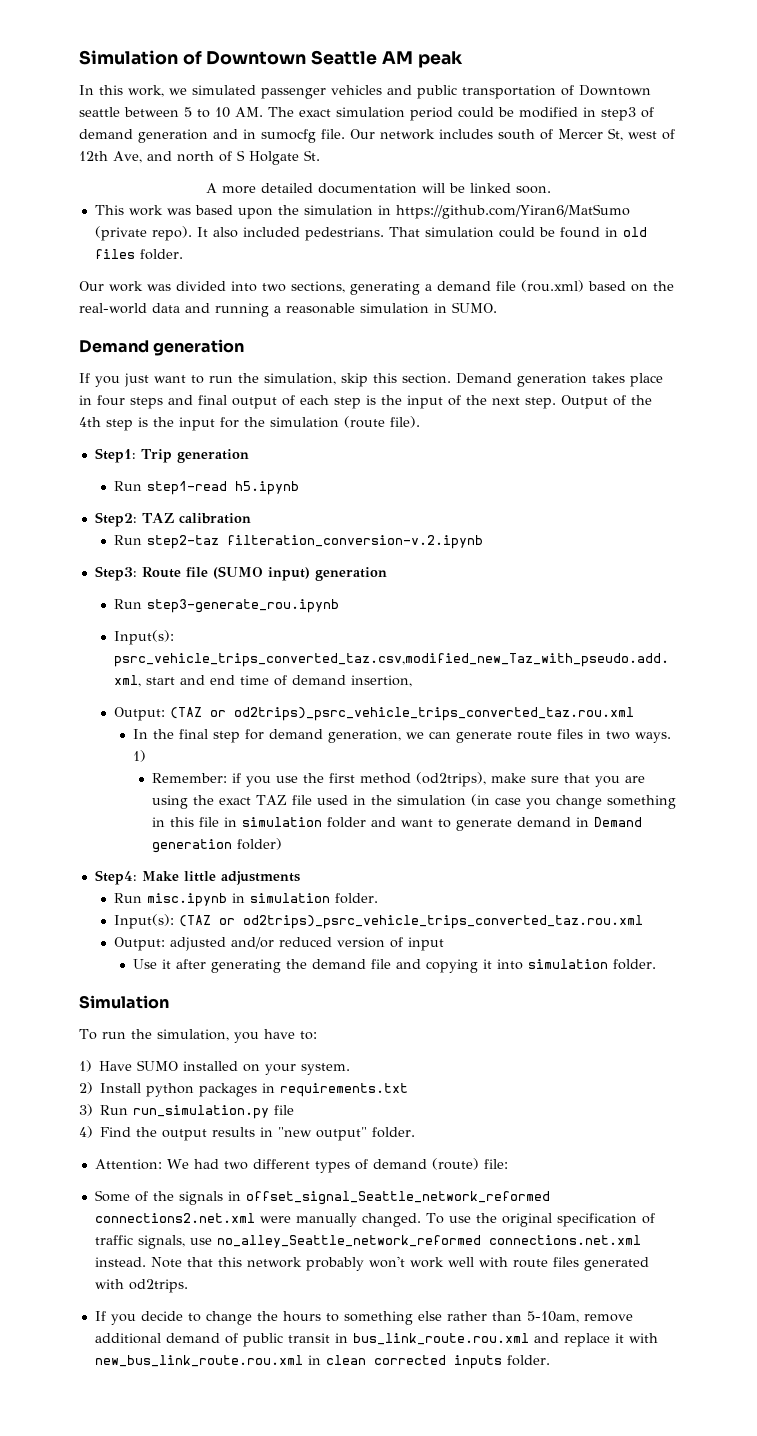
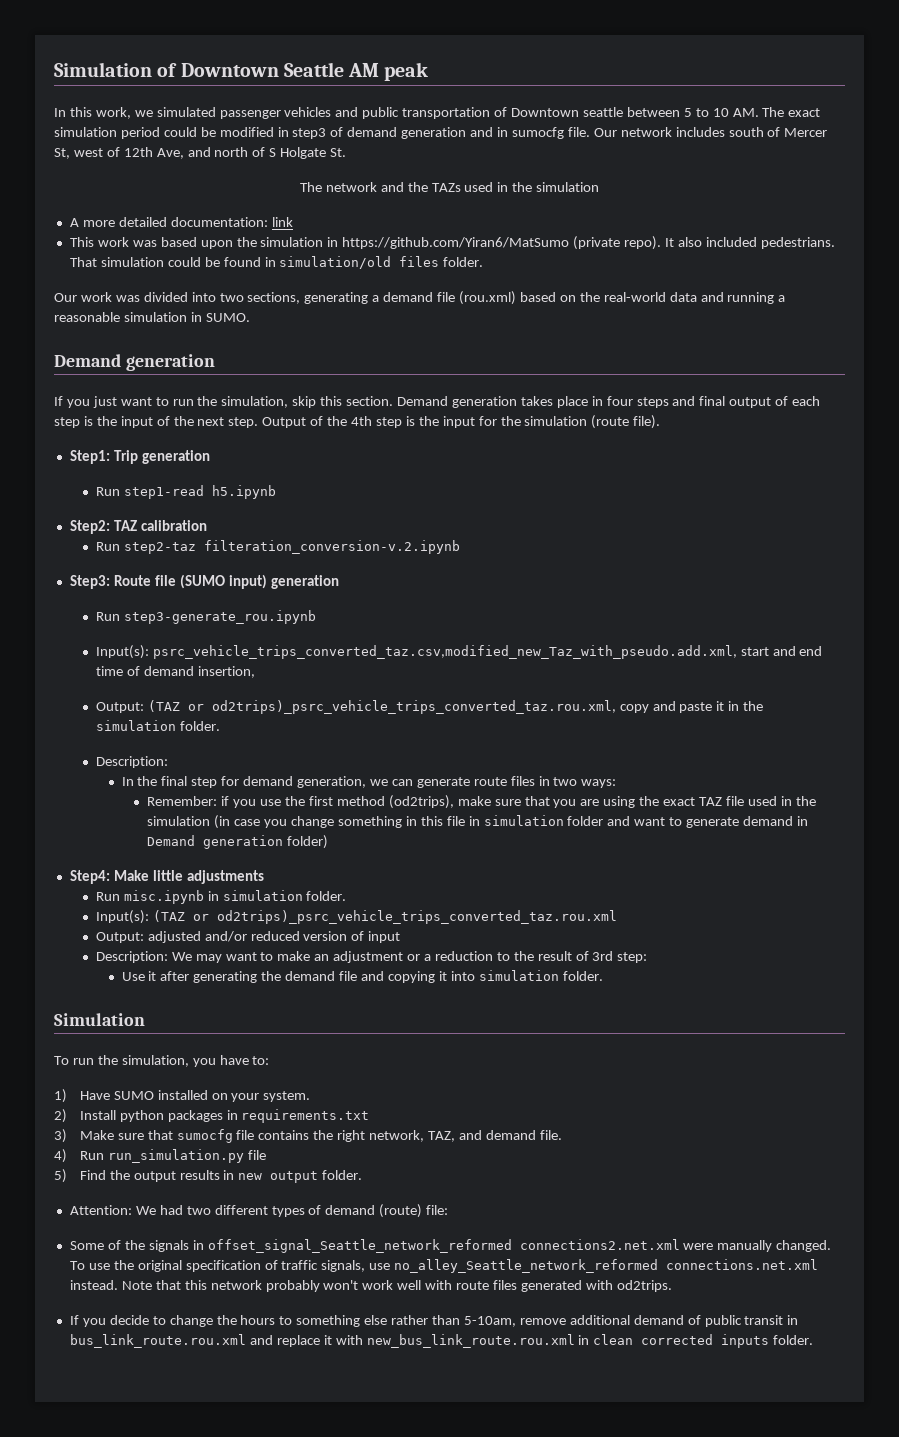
[206,183,551,194] A more detailed documentation will be linked soon. -> [299,182,600,192] [69,217,293,227] The network and the TAZs used in the simulation // A more detailed documentation: link
[622,227,647,237] old -> [279,256,392,269] simulation/old
[233,707,634,721] od2trips)_psrc_vehicle_trips_converted_taz.rou.xml -> [211,700,764,714] [95,720,220,731] [95,756,168,768] od2trips)_psrc_vehicle_trips_converted_taz.rou.xml, copy and paste it in the simulation folder. // Description:
[634,732,671,743] [132,750,146,762] ways. 1) -> [581,779,617,788] ways:
(444, 944) none -> [95,951,648,963] // Description: We may want to make an adjustment or a reduction to the result of 3rd step:
(93, 1110) none -> [79,1129,562,1143] [54,1149,67,1163] Make sure that sumocfg file contains the right network, TAZ, and demand file. // 4)
[79,1126,93,1138] 4) -> [54,1169,67,1183] 5)
[278,1127,368,1141] "new output" -> [238,1171,319,1183] new output

